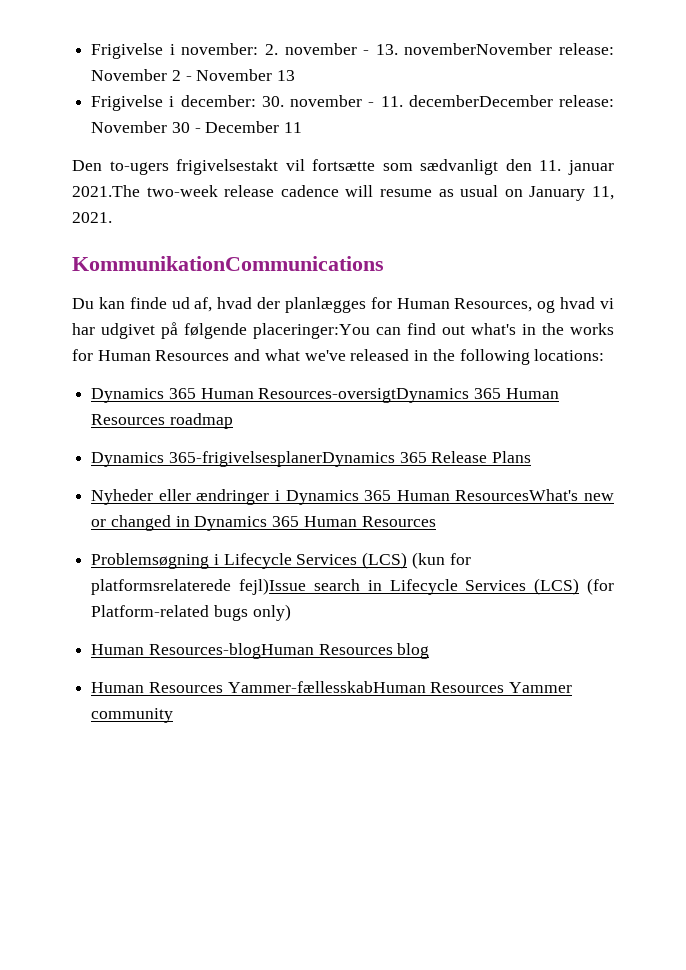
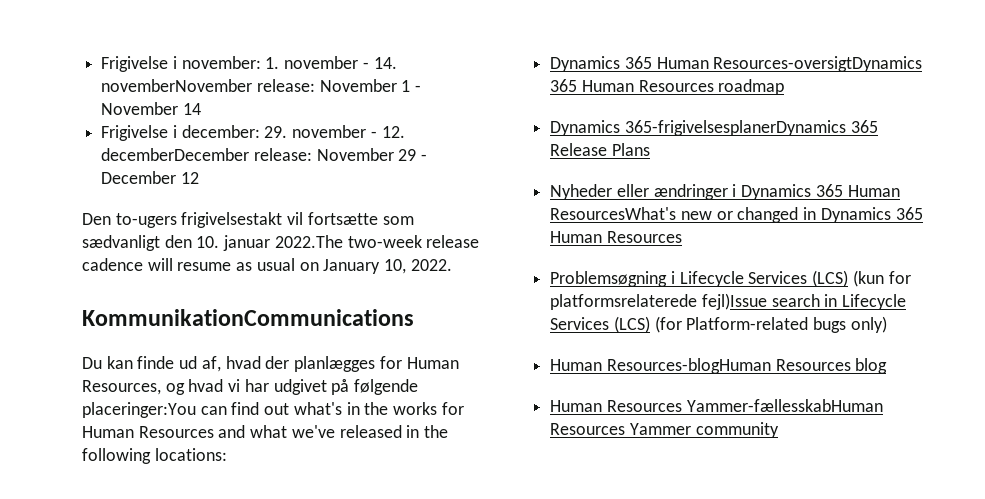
[265,43,398,55] 2. november - 13. -> [265,56,397,69] 1. november - 14.
[171,70,181,81] 2 -> [401,80,411,92] 1
[277,70,296,81] 13 -> [182,103,201,115] 14
[261,95,403,107] 30. november - 11. -> [264,125,405,138] 29. november - 12.
[171,122,190,133] 30 -> [398,149,417,161] 29
[284,122,303,133] 11 -> [180,172,199,184] 12
[539,160,614,175] [72,185,140,197] 11. januar 2021.The -> [196,235,343,251] 10. januar 2022.The
[592,186,615,200] [72,212,112,223] 11, 2021. -> [384,259,452,274] 10, 2022.

